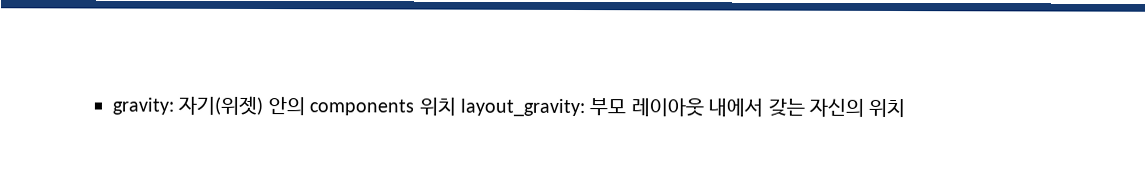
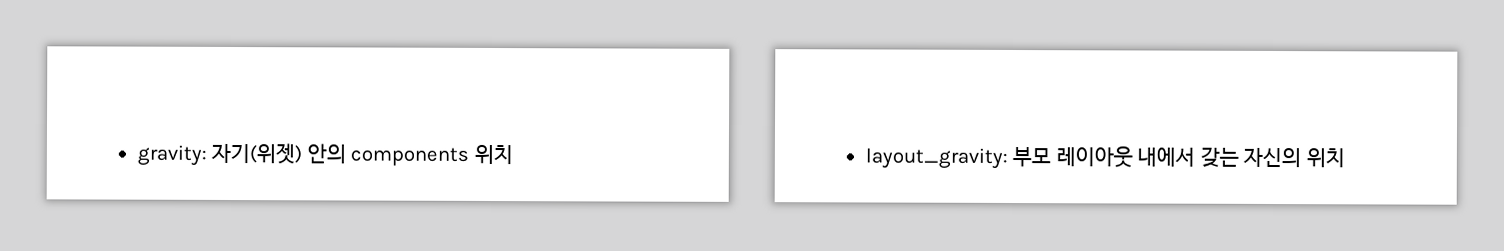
(456, 106) none -> (513, 154) //

